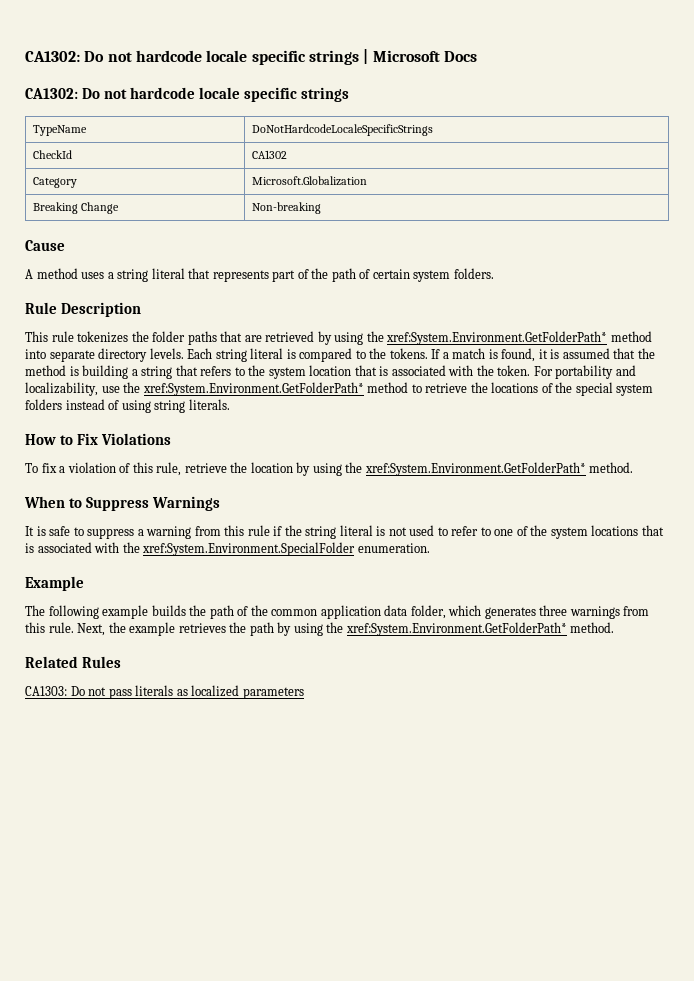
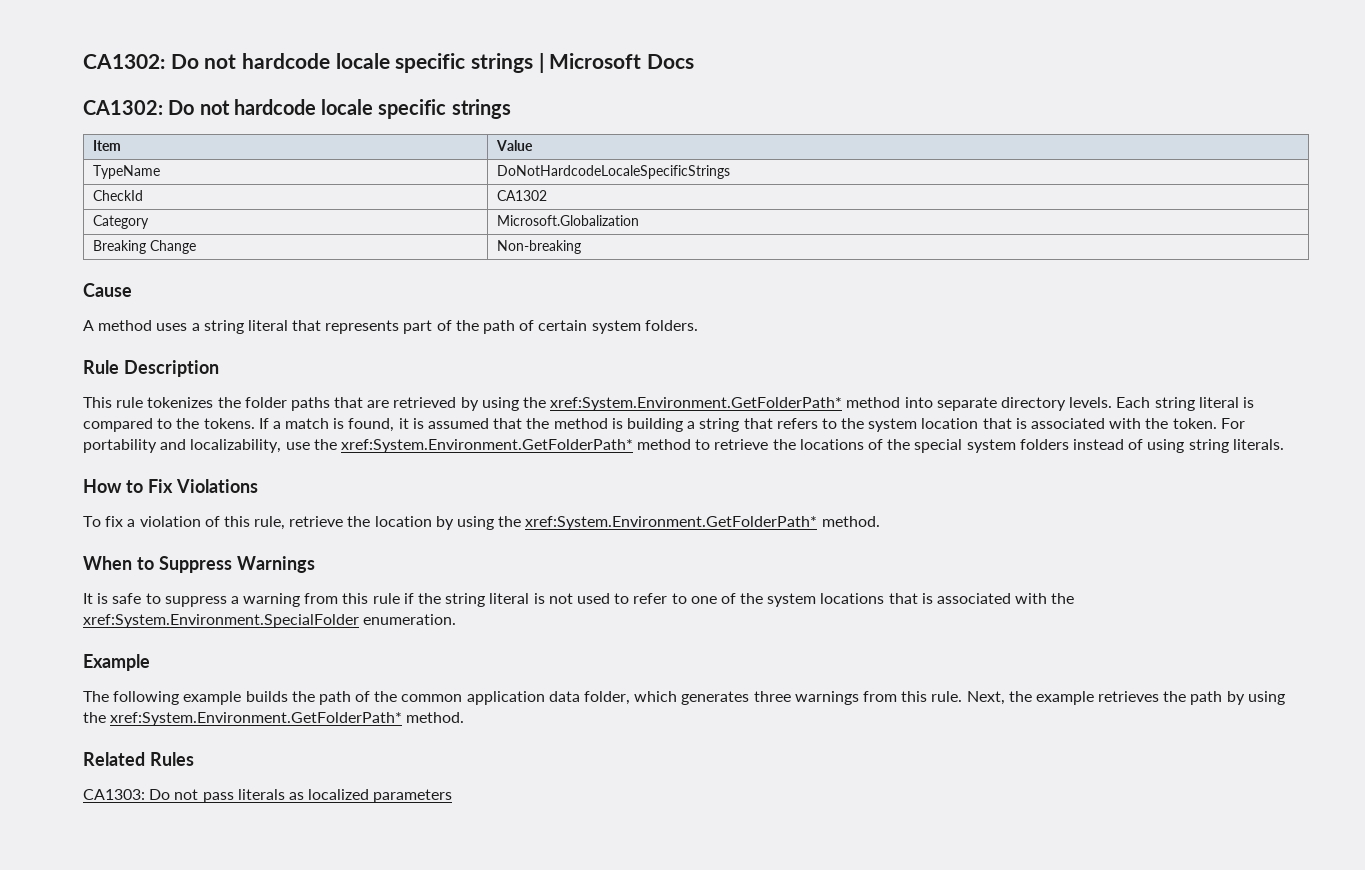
(350, 94) none -> [93,140,122,151] [496,140,534,151] // Item | Value

